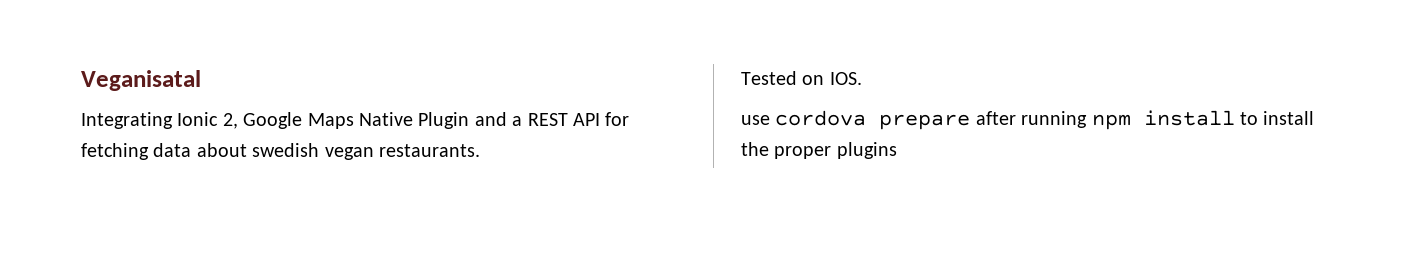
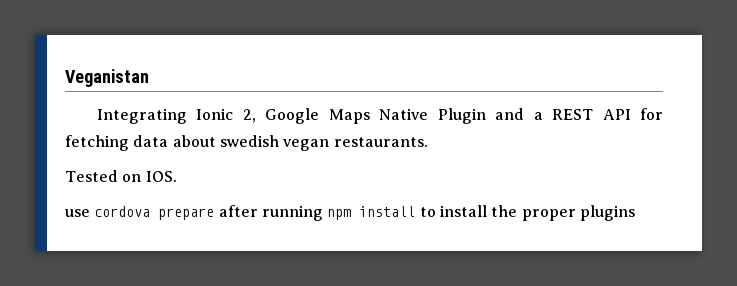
[81,70,201,91] Veganisatal -> [65,69,149,87] Veganistan

